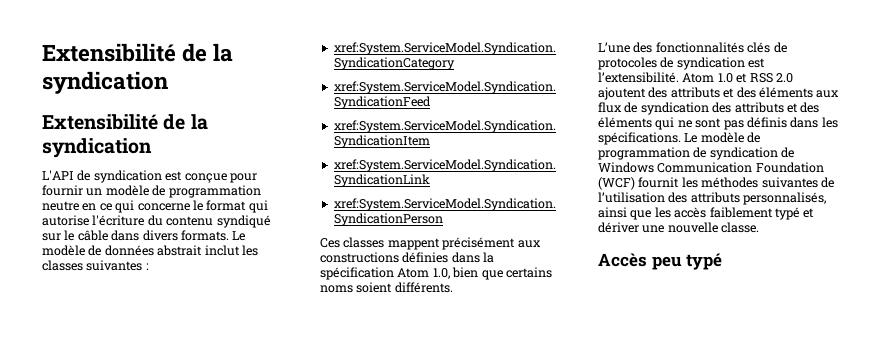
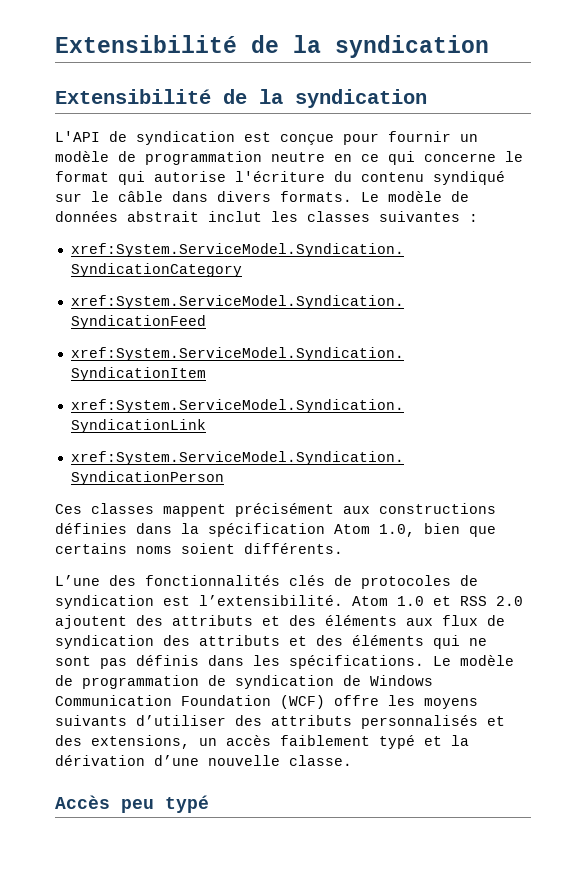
[638,177,834,188] [598,192,827,205] [598,207,671,220] fournit les méthodes suivantes de l’utilisation des attributs personnalisés, ainsi que les -> [334,695,478,709] [55,715,505,729] [55,735,217,749] offre les moyens suivants d’utiliser des attributs personnalisés et des extensions, un
[598,222,665,233] dériver une -> [451,735,469,746] [55,755,199,766] la dérivation d’une

